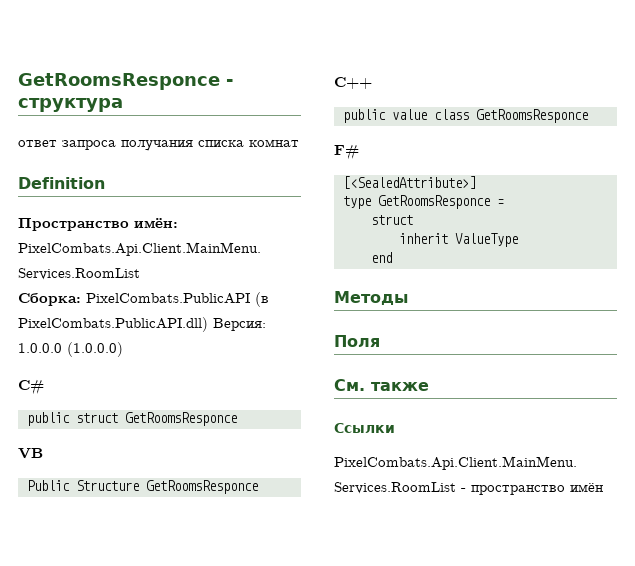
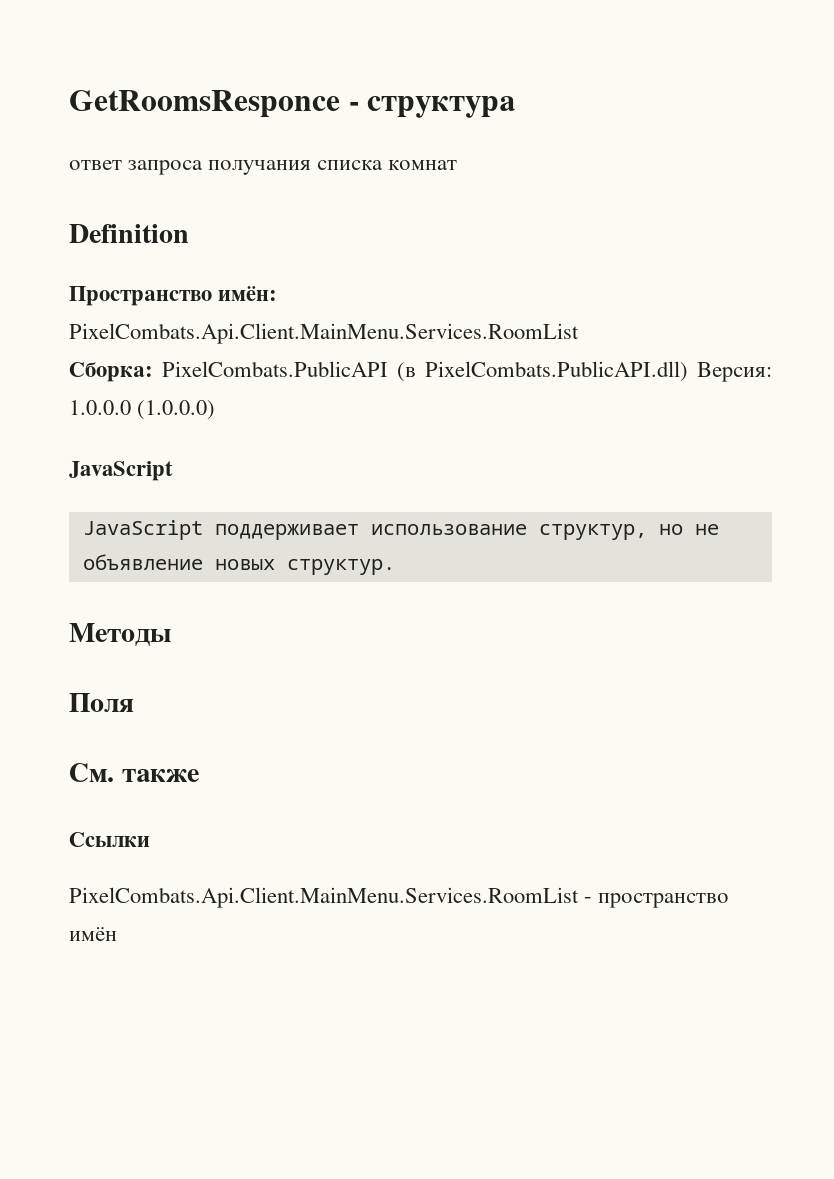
[18,379,44,395] [26,412,237,426] [18,448,43,459] [26,480,258,494] [334,77,372,89] [342,109,588,123] [334,144,359,160] [342,176,476,189] [342,195,504,209] [370,215,413,225] [398,233,518,247] [370,252,392,263] C# // public struct GetRoomsResponce // VB // Public Structure GetRoomsResponce // C++ // public value class GetRoomsResponce // F# // [<SealedAttribute>] // type GetRoomsResponce = // struct // inherit ValueType // end -> [69,461,173,481] [82,520,719,540] [82,554,395,575] JavaScript // JavaScript поддерживает использование структур, но не объявление новых структур.

